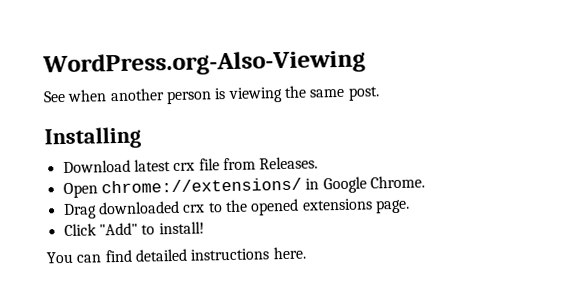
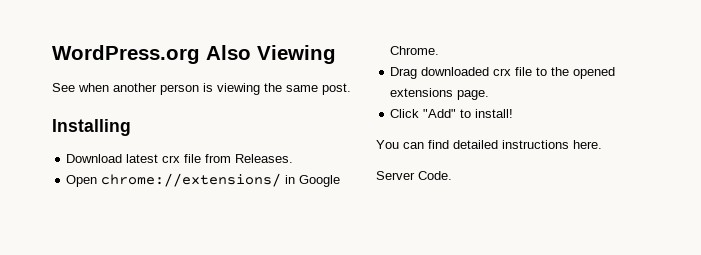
[42,49,366,78] WordPress.org-Also-Viewing -> [52,45,336,64] WordPress.org Also Viewing
(206, 208) none -> [515,67,533,76] file
(306, 253) none -> [376,171,452,180] // Server Code.

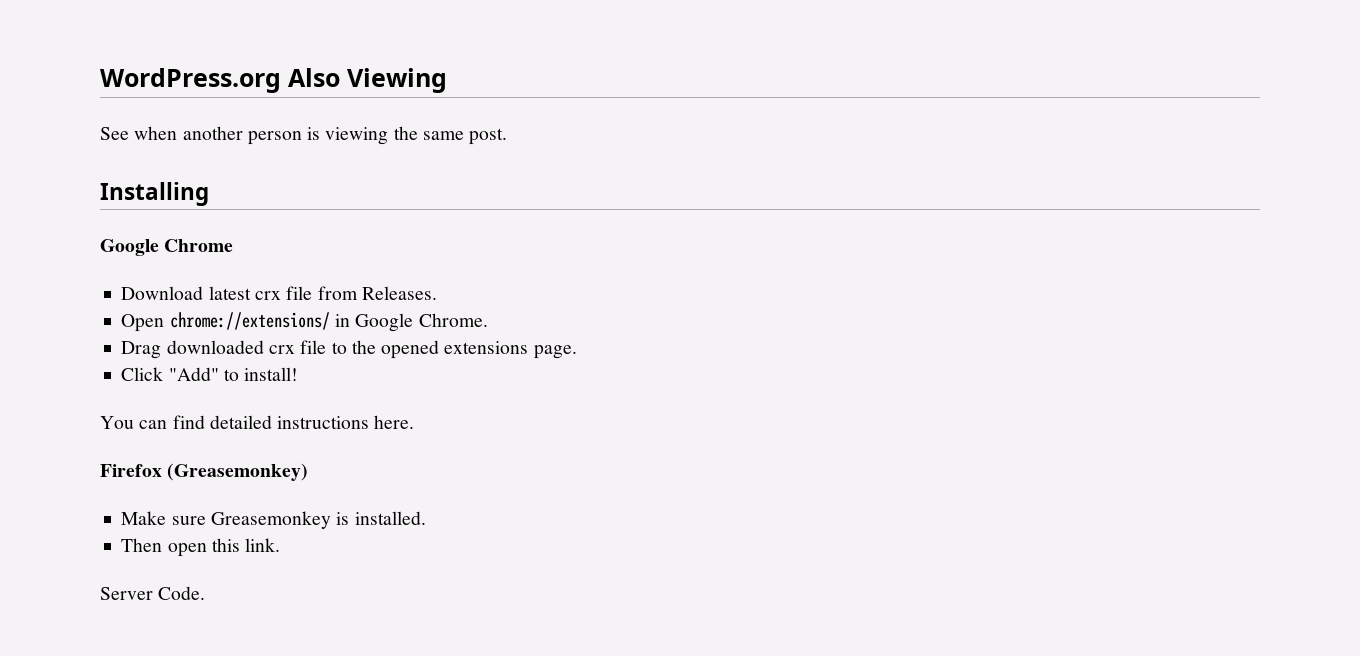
(131, 127) none -> [100,239,234,256] // Google Chrome
(602, 144) none -> [100,463,309,481] [121,511,426,529] [121,538,281,557] // Firefox (Greasemonkey) // Make sure Greasemonkey is installed. // Then open this link.

